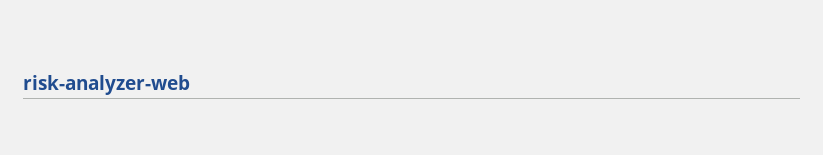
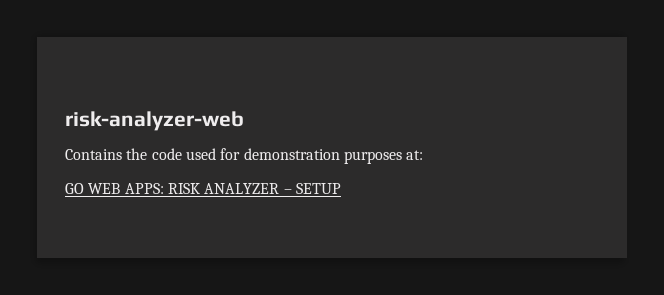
(190, 85) none -> [65,148,424,164] [65,183,341,194] // Contains the code used for demonstration purposes at: // GO WEB APPS: RISK ANALYZER – SETUP

